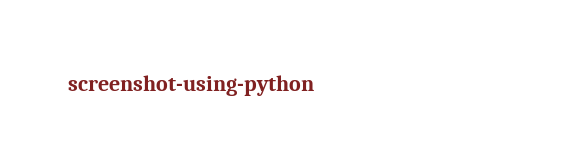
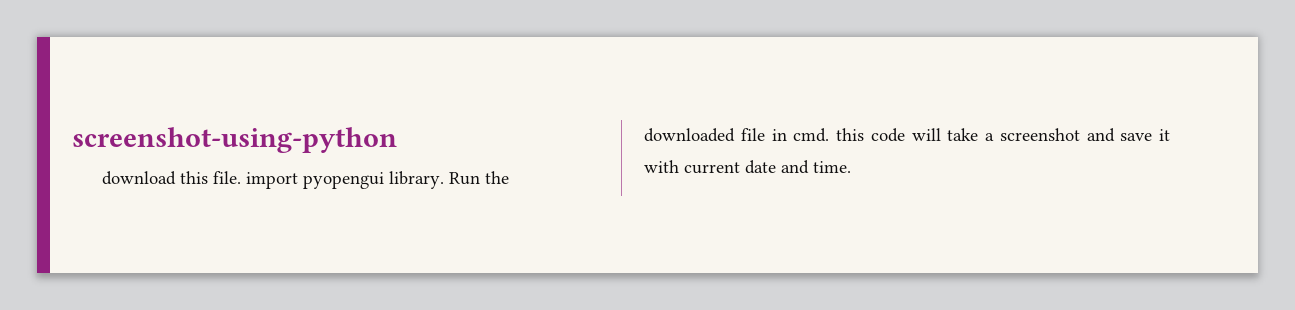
(314, 85) none -> [101,171,509,189] [644,128,1170,142] [644,160,851,174] // download this file. import pyopengui library. Run the downloaded file in cmd. this code will take a screenshot and save it with current date and time.

